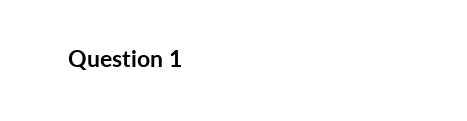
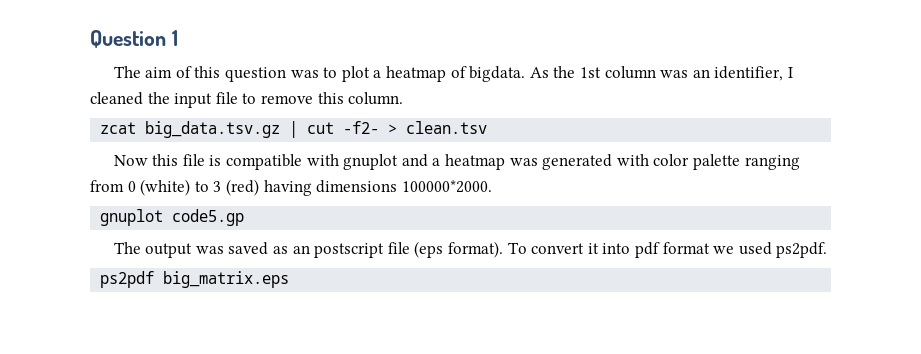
(183, 58) none -> [113,66,793,82] [90,92,404,108] [100,121,488,138] [113,154,800,170] [90,179,492,196] [100,209,245,226] [113,241,828,258] [100,271,290,288] // The aim of this question was to plot a heatmap of bigdata. As the 1st column was an identifier, I cleaned the input file to remove this column. // zcat big_data.tsv.gz | cut -f2- > clean.tsv // Now this file is compatible with gnuplot and a heatmap was generated with color palette ranging from 0 (white) to 3 (red) having dimensions 100000*2000. // gnuplot code5.gp // The output was saved as an postscript file (eps format). To convert it into pdf format we used ps2pdf. // ps2pdf big_matrix.eps

